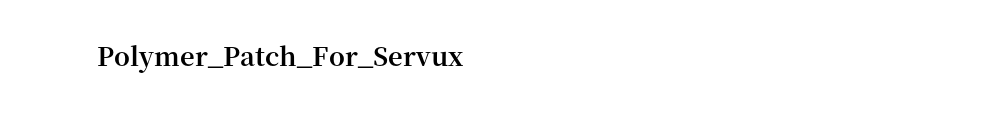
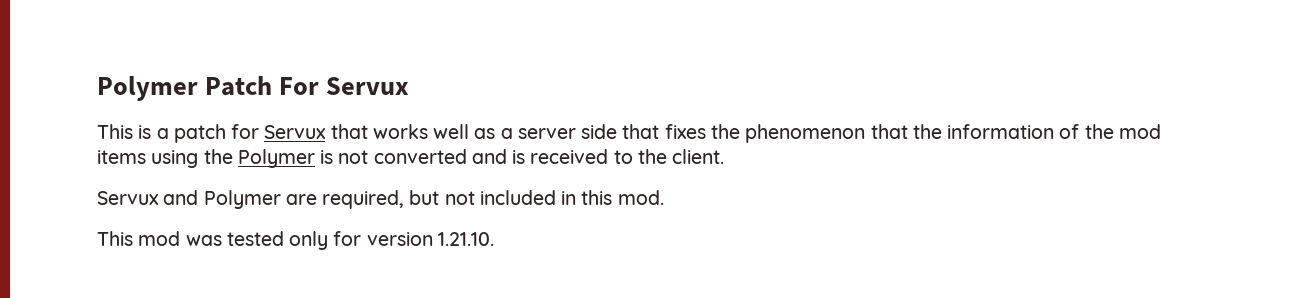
[97,45,463,73] Polymer_Patch_For_Servux -> [97,76,410,101] [97,124,1161,143] [97,149,725,168] [97,190,664,209] [97,231,494,250] Polymer Patch For Servux // This is a patch for Servux that works well as a server side that fixes the phenomenon that the information of the mod items using the Polymer is not converted and is received to the client. // Servux and Polymer are required, but not included in this mod. // This mod was tested only for version 1.21.10.

